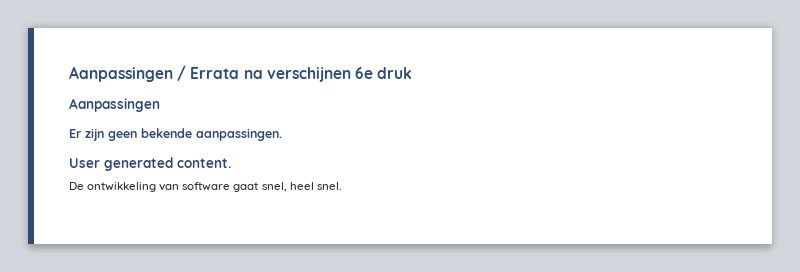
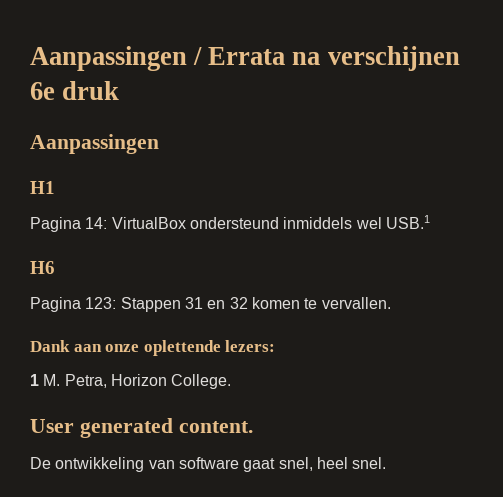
[69,128,282,141] Er zijn geen bekende aanpassingen. -> [30,181,55,194] [30,215,430,232] [30,261,55,274] [30,297,391,312] [30,340,276,356] [30,374,232,389] H1 // Pagina 14: VirtualBox ondersteund inmiddels wel USB.1 // H6 // Pagina 123: Stappen 31 en 32 komen te vervallen. // Dank aan onze oplettende lezers: // 1 M. Petra, Horizon College.

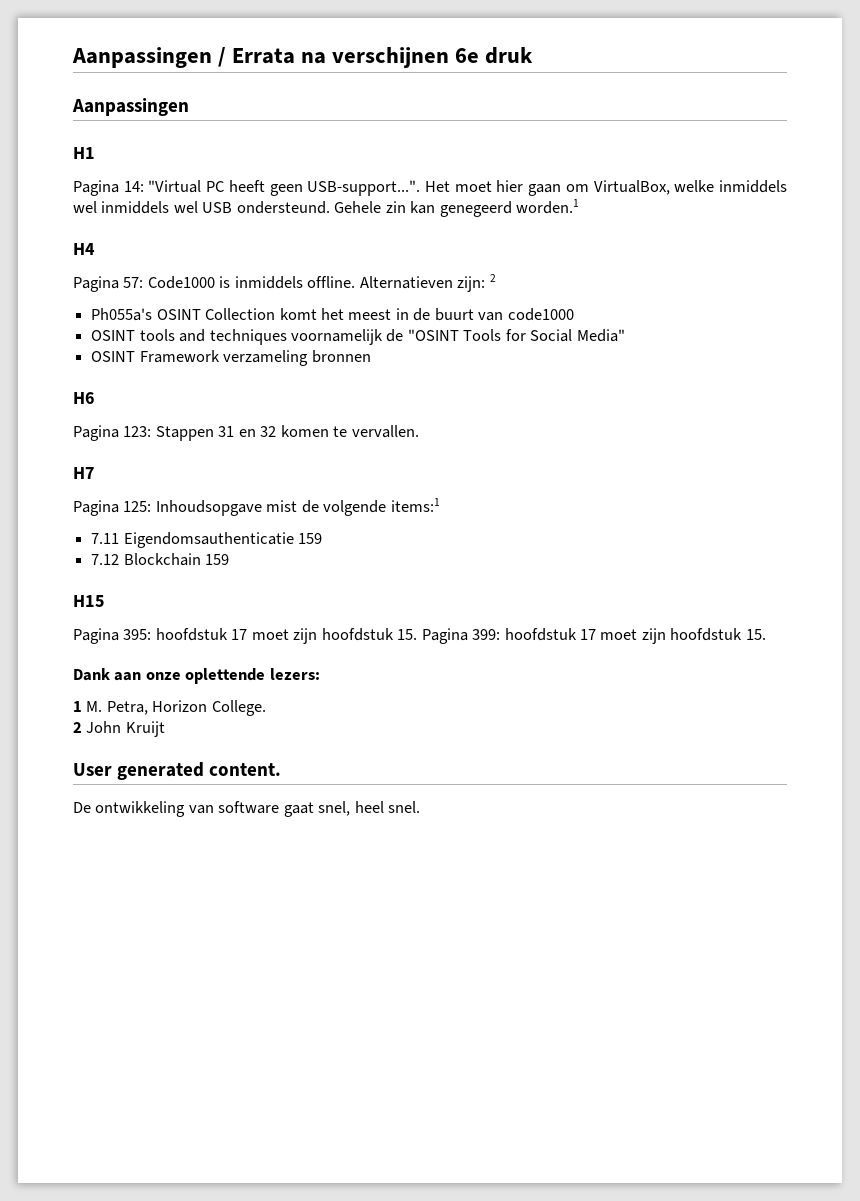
[111,215,430,229] VirtualBox ondersteund inmiddels wel USB.1 -> [148,180,787,196] [73,199,580,217] [73,243,95,255] [73,274,496,292] [91,308,574,321] [91,329,625,345] [91,350,371,366] "Virtual PC heeft geen USB-support...". Het moet hier gaan om VirtualBox, welke inmiddels wel inmiddels wel USB ondersteund. Gehele zin kan genegeerd worden.1 // H4 // Pagina 57: Code1000 is inmiddels offline. Alternatieven zijn: 2 // Ph055a's OSINT Collection komt het meest in de buurt van code1000 // OSINT tools and techniques voornamelijk de "OSINT Tools for Social Media" // OSINT Framework verzameling bronnen
(391, 303) none -> [73,467,95,479] [73,498,440,516] [91,532,323,548] [91,553,230,566] [73,595,105,607] [73,628,766,644] // H7 // Pagina 125: Inhoudsopgave mist de volgende items:1 // 7.11 Eigendomsauthenticatie 159 // 7.12 Blockchain 159 // H15 // Pagina 395: hoofdstuk 17 moet zijn hoofdstuk 15. Pagina 399: hoofdstuk 17 moet zijn hoofdstuk 15.
(232, 381) none -> [73,721,165,737] // 2 John Kruijt

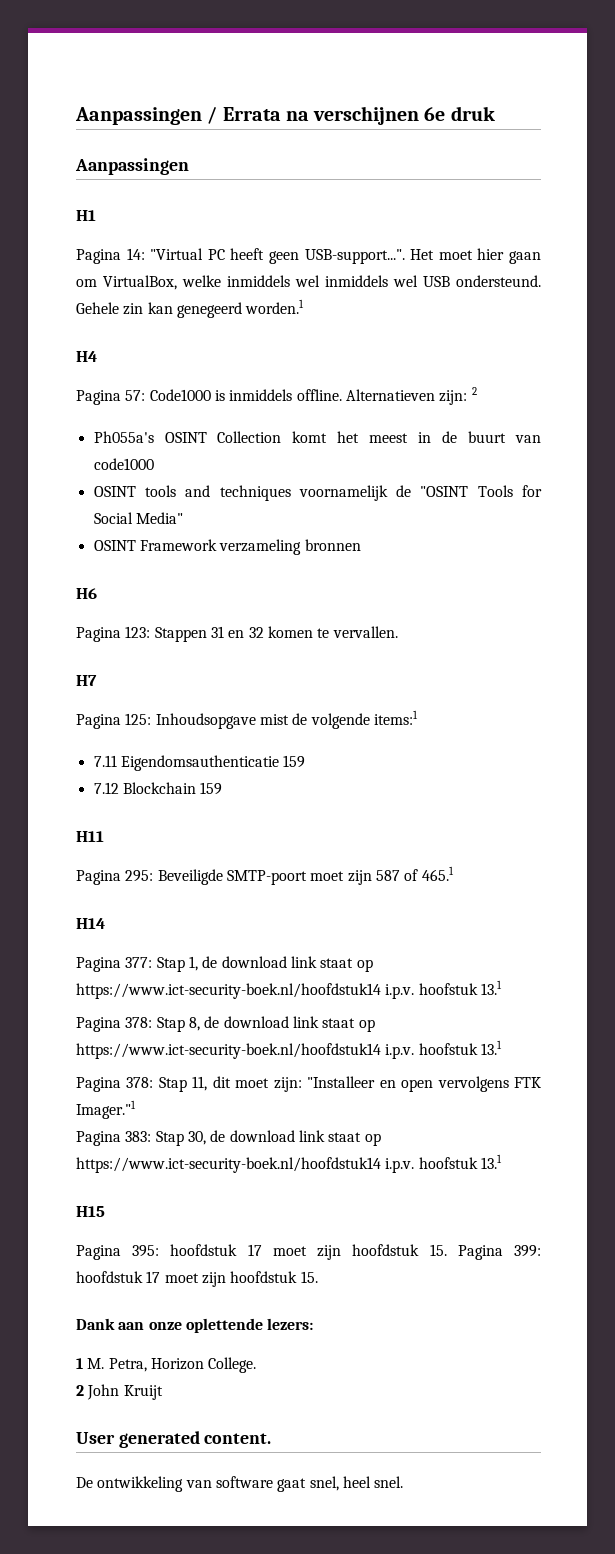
(230, 559) none -> [76,831,104,842] [76,866,454,885] [76,918,105,929] [76,956,373,972] [76,980,502,999] [76,1016,375,1032] [76,1040,502,1059] [76,1076,541,1092] [76,1100,136,1119] [76,1130,381,1146] [76,1154,502,1173] // H11 // Pagina 295: Beveiligde SMTP-poort moet zijn 587 of 465.1 // H14 // Pagina 377: Stap 1, de download link staat op https://www.ict-security-boek.nl/hoofdstuk14 i.p.v. hoofstuk 13.1 // Pagina 378: Stap 8, de download link staat op https://www.ict-security-boek.nl/hoofdstuk14 i.p.v. hoofstuk 13.1 // Pagina 378: Stap 11, dit moet zijn: "Installeer en open vervolgens FTK Imager."1 // Pagina 383: Stap 30, de download link staat op https://www.ict-security-boek.nl/hoofdstuk14 i.p.v. hoofstuk 13.1

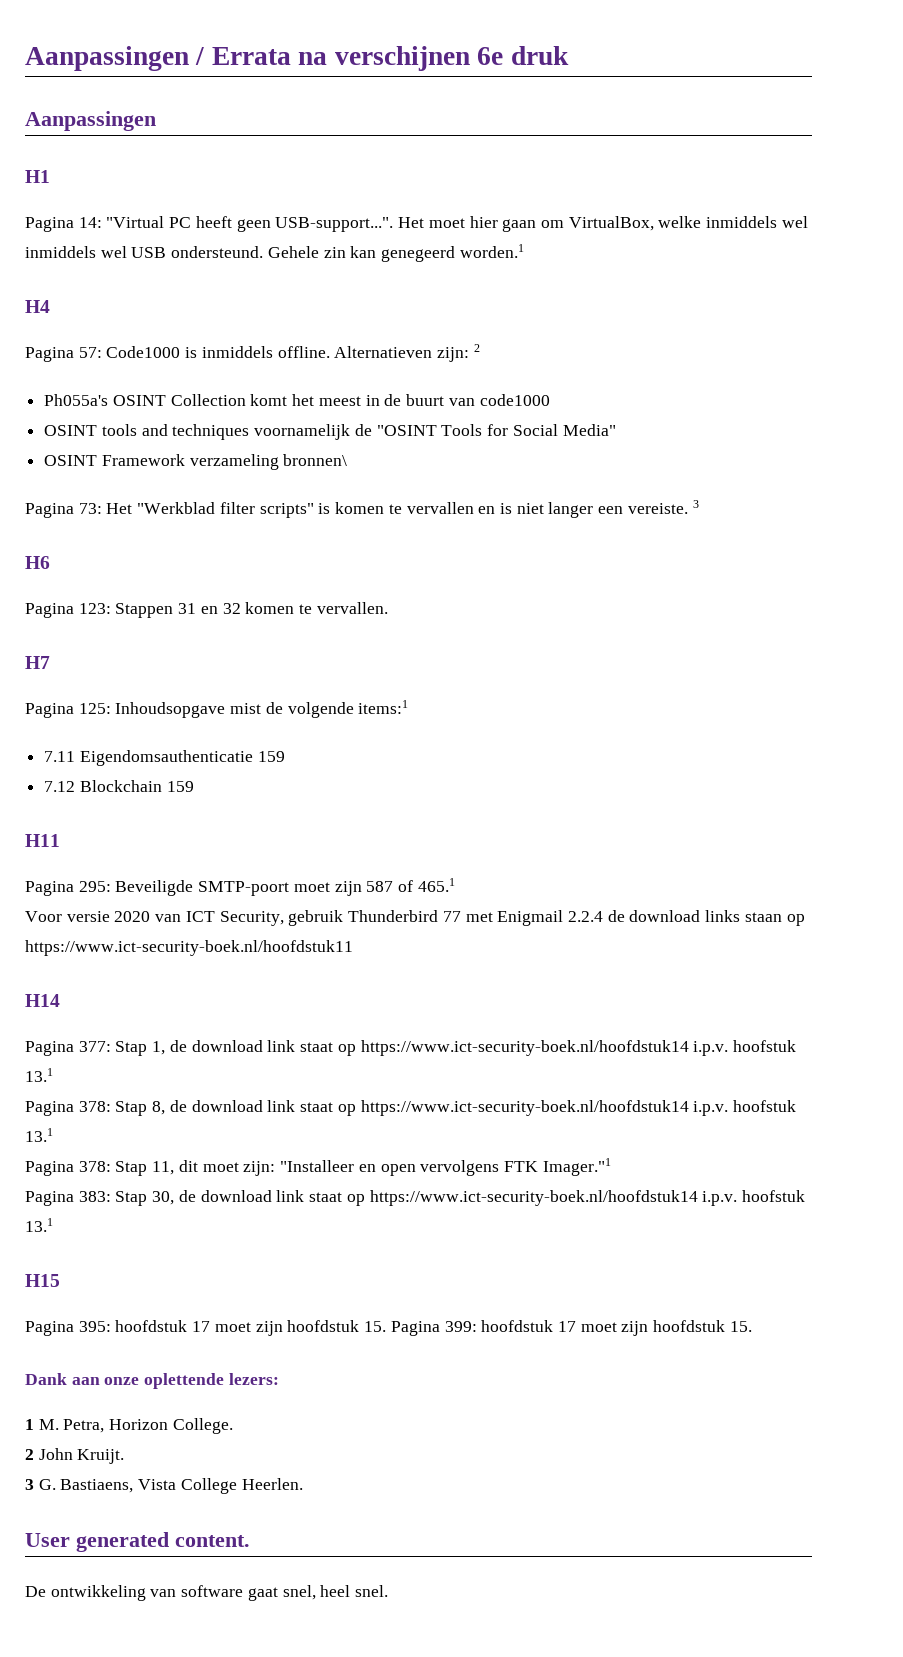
[304,539,361,551] bronnen -> [283,454,348,466] [25,500,699,518] bronnen\ // Pagina 73: Het "Werkblad filter scripts" is komen te vervallen en is niet langer een vereiste. 3
(454, 873) none -> [25,910,805,926] [25,940,353,956] // Voor versie 2020 van ICT Security, gebruik Thunderbird 77 met Enigmail 2.2.4 de download links staan op https://www.ict-security-boek.nl/hoofdstuk11
[123,1385,163,1400] Kruijt -> [77,1449,125,1464] [25,1478,303,1494] Kruijt. // 3 G. Bastiaens, Vista College Heerlen.

